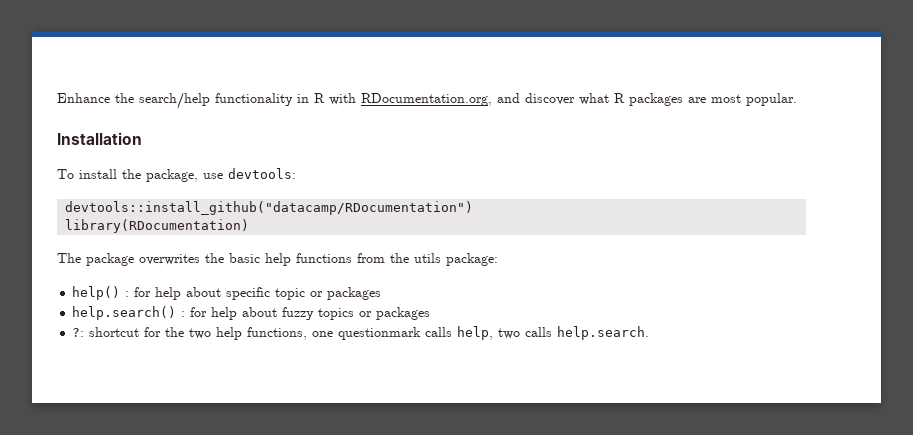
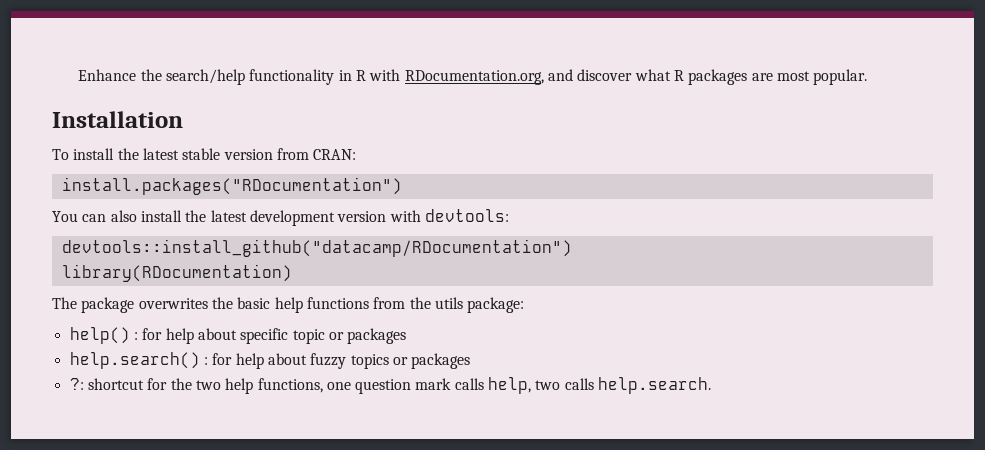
[146,169,223,182] package, use -> [142,148,357,160] [61,177,402,195] [52,210,421,226] latest stable version from CRAN: // install.packages("RDocumentation") // You can also install the latest development version with
[338,327,422,340] questionmark -> [355,378,452,394] question mark

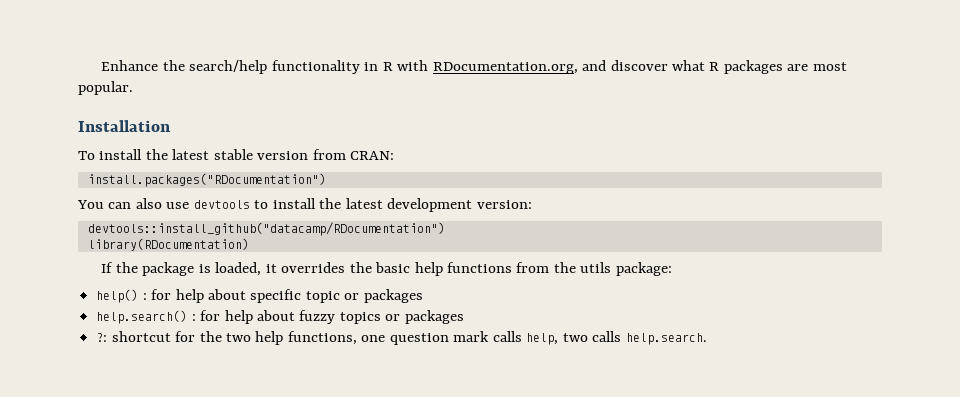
(137, 216) none -> [166,200,269,209] use devtools to
[337,209,509,222] version with devtools: -> [476,200,532,209] version:
[52,297,208,313] The package overwrites -> [101,262,346,276] If the package is loaded, it overrides

